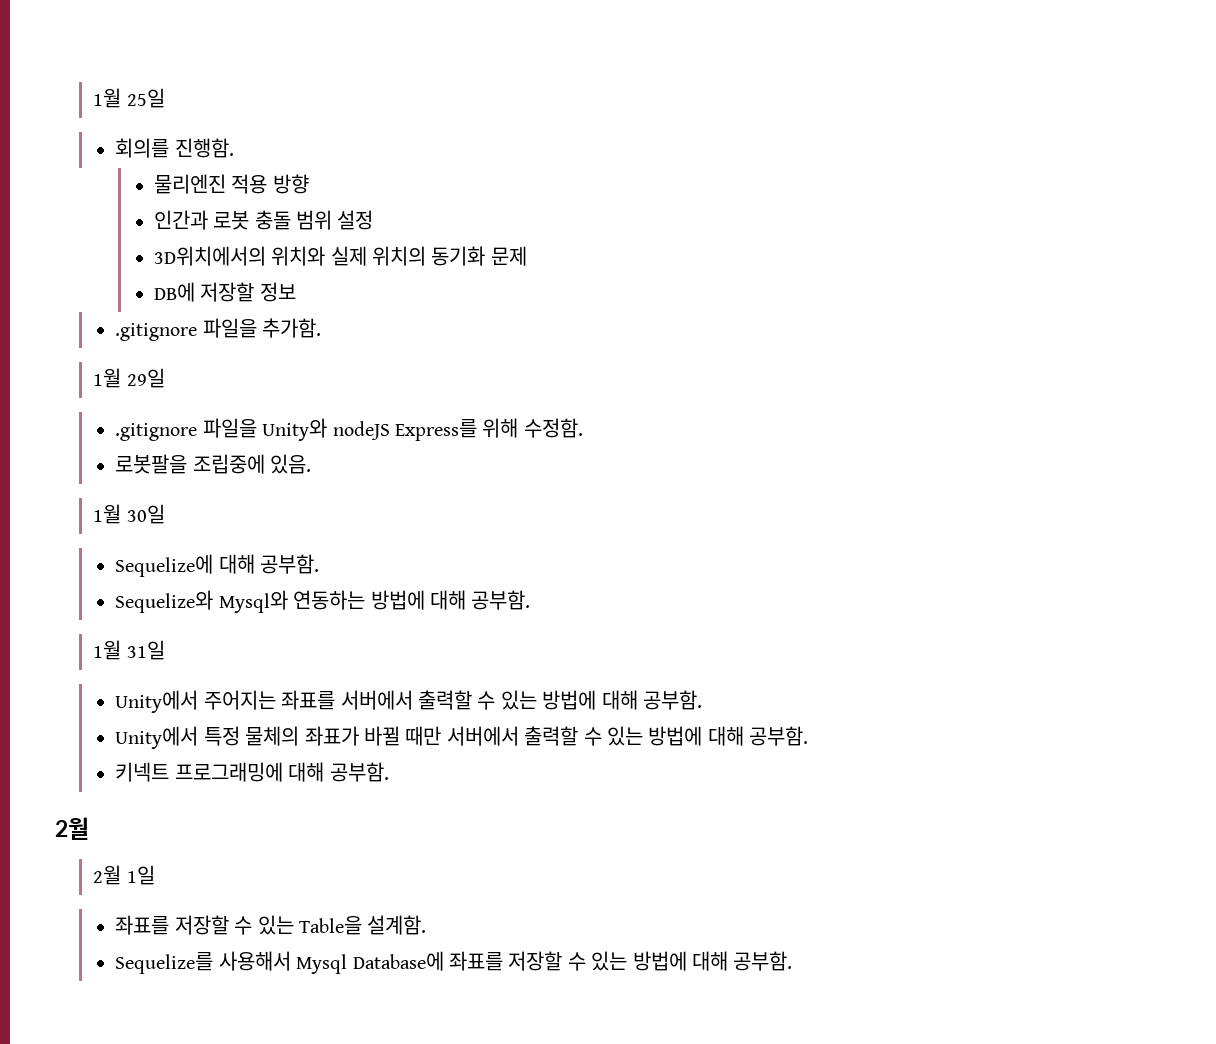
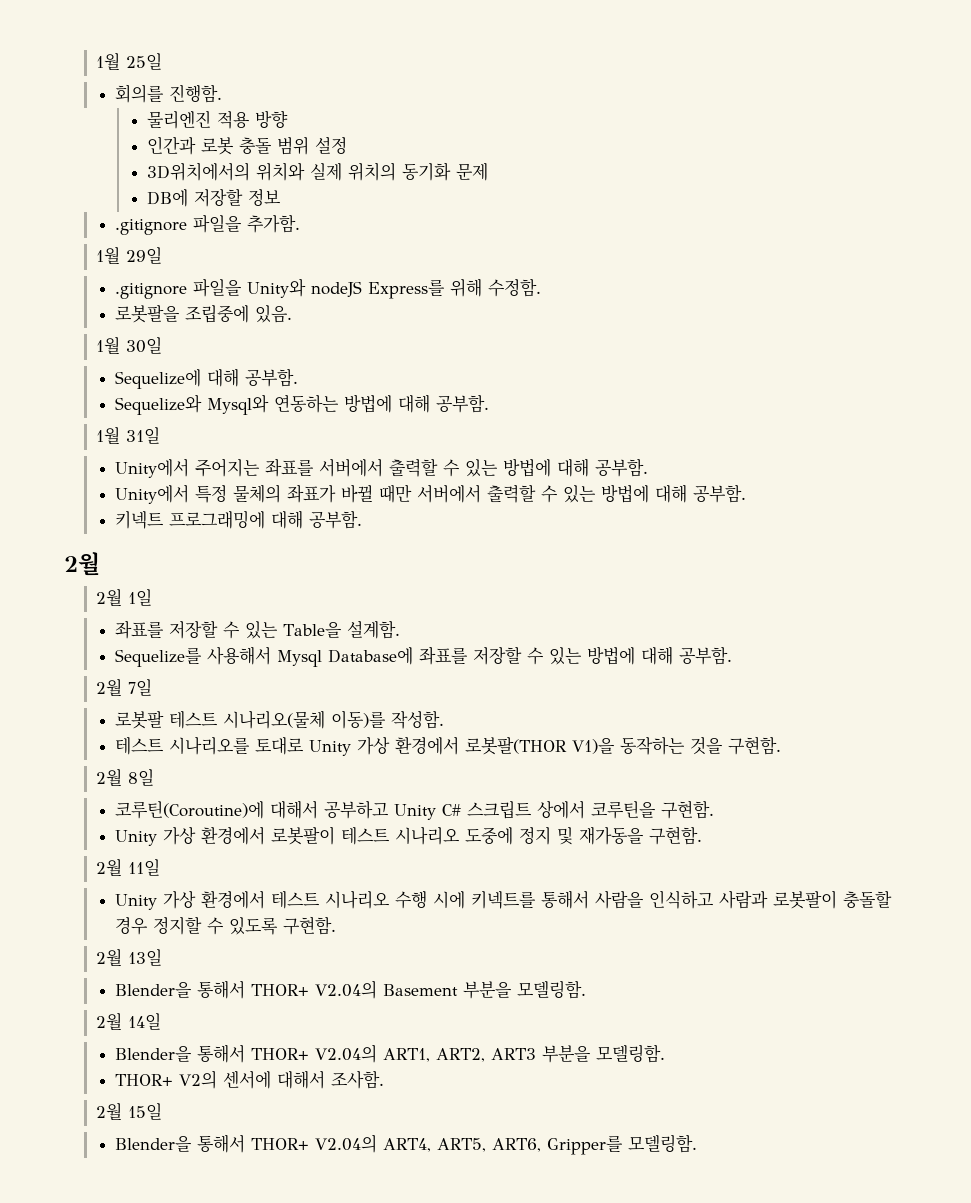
(793, 961) none -> [96,679,153,696] [115,710,445,729] [115,736,782,756] [96,769,155,786] [115,800,715,820] [115,826,703,846] [96,859,161,876] [115,890,893,910] [115,916,337,935] [96,949,163,966] [115,980,587,999] [96,1013,162,1030] [115,1044,666,1063] [115,1070,385,1089] [96,1103,163,1120] [115,1134,698,1155] // 2월 7일 // 로봇팔 테스트 시나리오(물체 이동)를 작성함. // 테스트 시나리오를 토대로 Unity 가상 환경에서 로봇팔(THOR V1)을 동작하는 것을 구현함. // 2월 8일 // 코루틴(Coroutine)에 대해서 공부하고 Unity C# 스크립트 상에서 코루틴을 구현함. // Unity 가상 환경에서 로봇팔이 테스트 시나리오 도중에 정지 및 재가동을 구현함. // 2월 11일 // Unity 가상 환경에서 테스트 시나리오 수행 시에 키넥트를 통해서 사람을 인식하고 사람과 로봇팔이 충돌할 경우 정지할 수 있도록 구현함. // 2월 13일 // Blender을 통해서 THOR+ V2.04의 Basement 부분을 모델링함. // 2월 14일 // Blender을 통해서 THOR+ V2.04의 ART1, ART2, ART3 부분을 모델링함. // THOR+ V2의 센서에 대해서 조사함. // 2월 15일 // Blender을 통해서 THOR+ V2.04의 ART4, ART5, ART6, Gripper를 모델링함.

